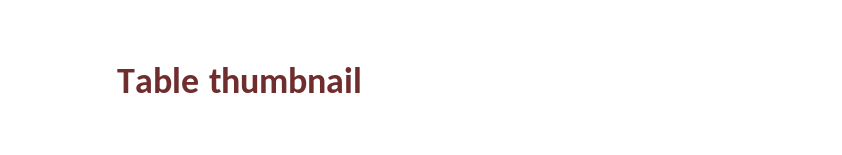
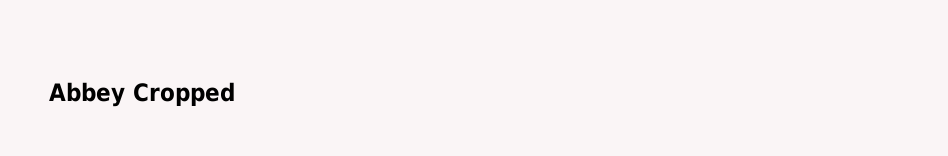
[117,67,362,93] Table thumbnail -> [49,82,235,107] Abbey Cropped

